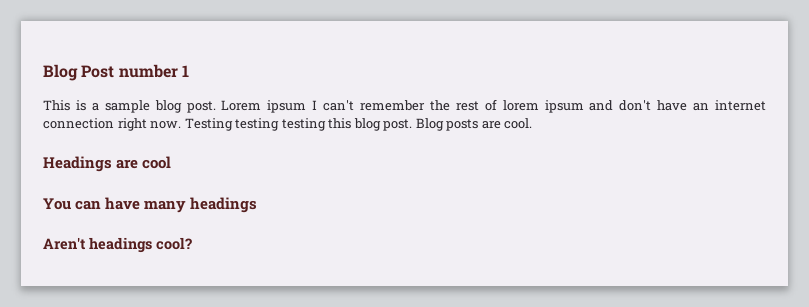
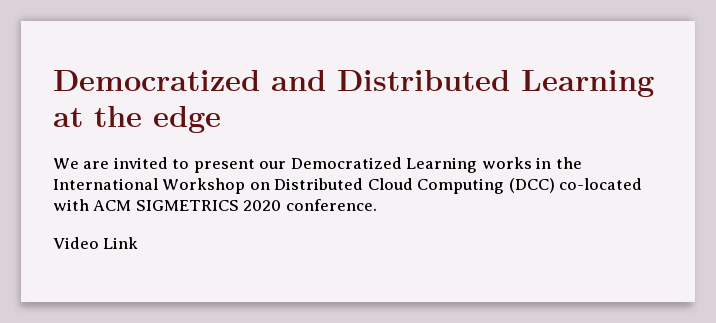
[43,64,189,81] [43,99,766,113] [43,118,533,131] [43,156,172,172] [43,197,258,213] [43,237,192,253] Blog Post number 1 // This is a sample blog post. Lorem ipsum I can't remember the rest of lorem ipsum and don't have an internet connection right now. Testing testing testing this blog post. Blog posts are cool. // Headings are cool // You can have many headings // Aren't headings cool? -> [53,70,654,97] [53,106,221,133] [53,157,582,173] [53,178,643,194] [53,199,377,211] [53,237,139,249] Democratized and Distributed Learning at the edge // We are invited to present our Democratized Learning works in the International Workshop on Distributed Cloud Computing (DCC) co-located with ACM SIGMETRICS 2020 conference. // Video Link

